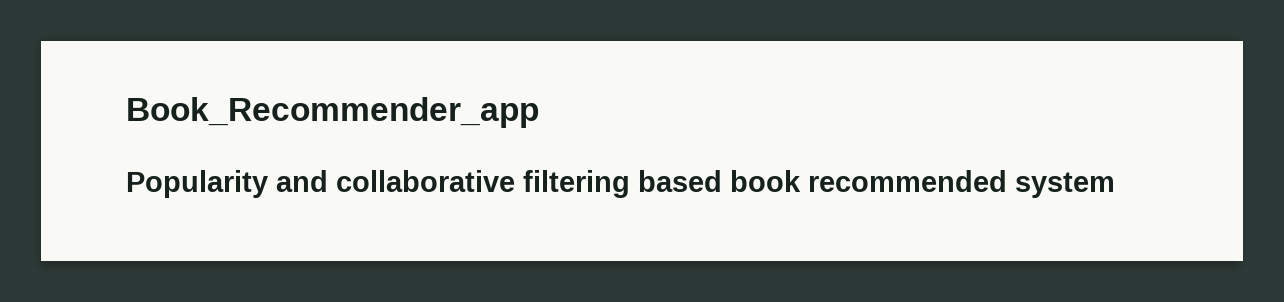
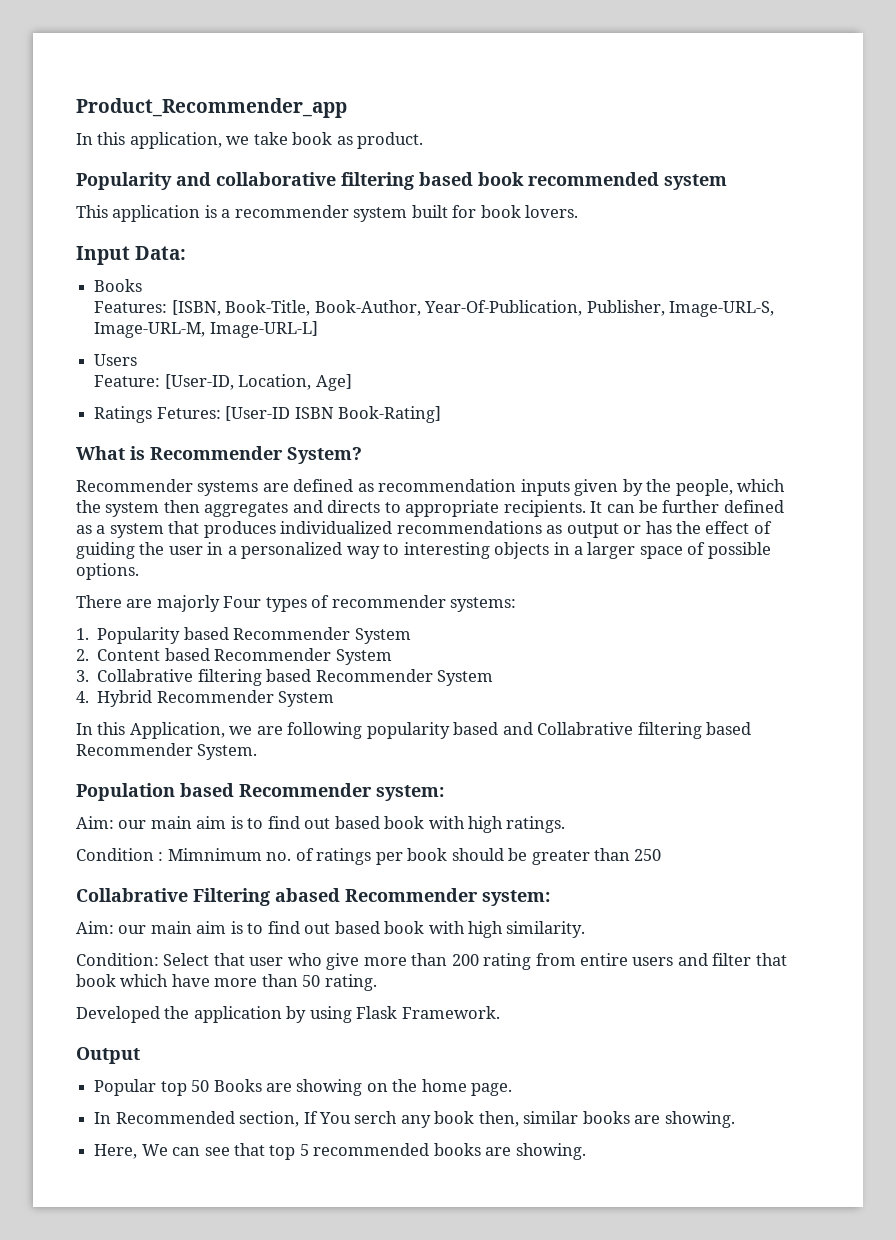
[126,97,539,128] Book_Recommender_app -> [76,98,347,118] [76,132,424,149] Product_Recommender_app // In this application, we take book as product.
(1115, 185) none -> [76,205,579,222] [76,246,187,265] [94,279,143,292] [94,300,775,317] [94,321,318,338] [94,354,138,366] [94,374,352,391] [94,406,441,423] [76,446,362,464] [76,479,786,496] [76,500,784,517] [76,521,772,538] [76,542,771,559] [76,563,139,580] [76,595,517,612] [76,627,411,644] [76,648,392,665] [76,669,494,686] [76,690,335,707] [76,722,752,739] [76,743,258,760] [76,783,444,801] [76,816,566,833] [76,848,662,865] [76,888,550,906] [76,921,586,938] [76,953,787,970] [76,974,377,991] [76,1006,500,1023] [76,1047,140,1064] [94,1079,513,1096] [94,1111,735,1128] [94,1143,586,1160] // This application is a recommender system built for book lovers. // Input Data: // Books // Features: [ISBN, Book-Title, Book-Author, Year-Of-Publication, Publisher, Image-URL-S, Image-URL-M, Image-URL-L] // Users // Feature: [User-ID, Location, Age] // Ratings Fetures: [User-ID ISBN Book-Rating] // What is Recommender System? // Recommender systems are defined as recommendation inputs given by the people, which the system then aggregates and directs to appropriate recipients. It can be further defined as a system that produces individualized recommendations as output or has the effect of guiding the user in a personalized way to interesting objects in a larger space of possible options. // There are majorly Four types of recommender systems: // 1. Popularity based Recommender System // 2. Content based Recommender System // 3. Collabrative filtering based Recommender System // 4. Hybrid Recommender System // In this Application, we are following popularity based and Collabrative filtering based Recommender System. // Population based Recommender system: // Aim: our main aim is to find out based book with high ratings. // Condition : Mimnimum no. of ratings per book should be greater than 250 // Collabrative Filtering abased Recommender system: // Aim: our main aim is to find out based book with high similarity. // Condition: Select that user who give more than 200 rating from entire users and filter that book which have more than 50 rating. // Developed the application by using Flask Framework. // Output // Popular top 50 Books are showing on the home page. // In Recommended section, If You serch any book then, similar books are showing. // Here, We can see that top 5 recommended books are showing.

